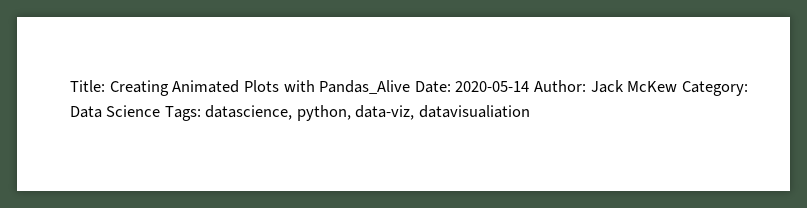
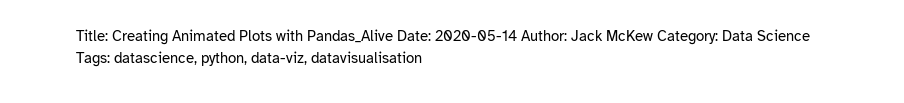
[418,105,530,118] datavisualiation -> [311,51,422,63] datavisualisation

